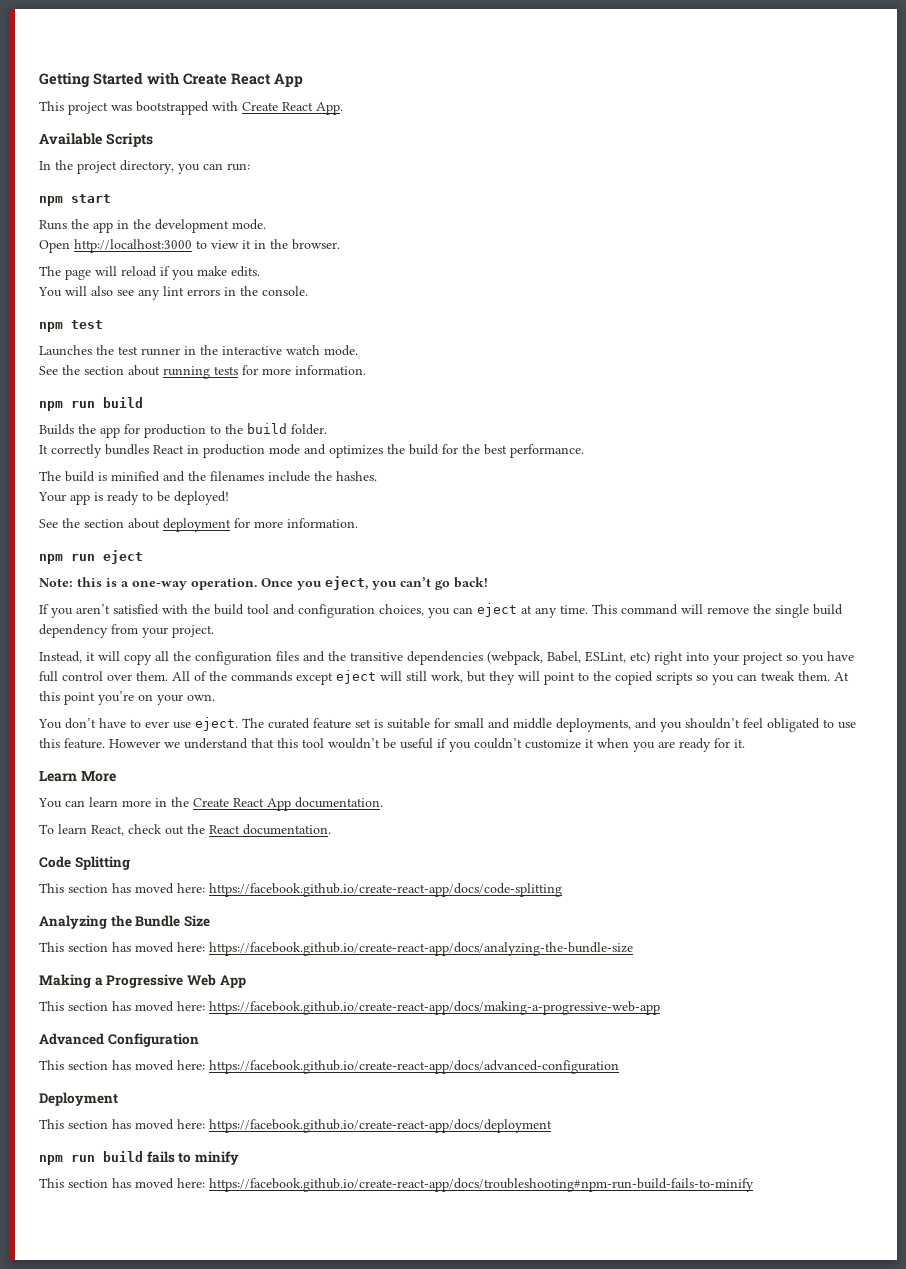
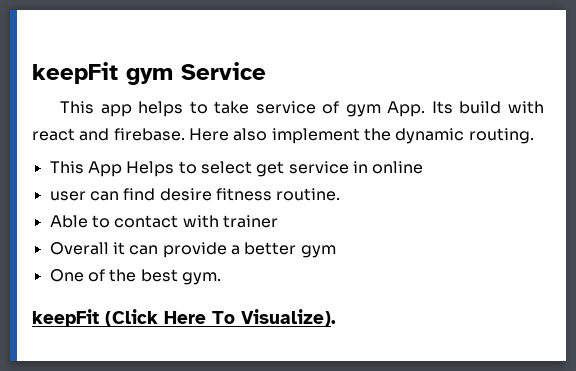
[39,72,303,88] [39,101,343,115] [39,133,153,147] [39,160,250,174] [39,194,111,206] [39,219,266,233] [39,239,340,253] [39,266,260,280] [38,286,308,300] [39,320,103,332] [39,345,358,356] [39,365,366,379] [39,397,143,411] [39,423,327,438] [39,444,584,458] [39,471,377,482] [38,491,229,505] [39,518,358,532] [39,550,143,564] [39,576,488,590] [39,603,843,618] [39,624,214,638] [39,651,854,665] [39,670,849,685] [39,691,215,705] [38,717,856,732] [39,738,745,752] [39,771,116,782] [38,797,383,811] [39,824,331,836] [39,856,130,870] [39,883,562,897] [39,915,210,929] [39,942,633,956] [39,974,246,988] [39,1001,660,1015] [39,1033,199,1047] [39,1060,619,1074] [39,1092,118,1106] [39,1119,552,1133] [39,1151,239,1165] [39,1178,754,1192] Getting Started with Create React App // This project was bootstrapped with Create React App. // Available Scripts // In the project directory, you can run: // npm start // Runs the app in the development mode. // Open http://localhost:3000 to view it in the browser. // The page will reload if you make edits. // You will also see any lint errors in the console. // npm test // Launches the test runner in the interactive watch mode. // See the section about running tests for more information. // npm run build // Builds the app for production to the build folder. // It correctly bundles React in production mode and optimizes the build for the best performance. // The build is minified and the filenames include the hashes. // Your app is ready to be deployed! // See the section about deployment for more information. // npm run eject // Note: this is a one-way operation. Once you eject, you can’t go back! // If you aren’t satisfied with the build tool and configuration choices, you can eject at any time. This command will remove the single build dependency from your project. // Instead, it will copy all the configuration files and the transitive dependencies (webpack, Babel, ESLint, etc) right into your project so you have full control over them. All of the commands except eject will still work, but they will point to the copied scripts so you can tweak them. At this point you’re on your own. // You don’t have to ever use eject. The curated feature set is suitable for small and middle deployments, and you shouldn’t feel obligated to use this feature. However we understand that this tool wouldn’t be useful if you couldn’t customize it when you are ready for it. // Learn More // You can learn more in the Create React App documentation. // To learn React, check out the React documentation. // Code Splitting // This section has moved here: https://facebook.github.io/create-react-app/docs/code-splitting // Analyzing the Bundle Size // This section has moved here: https://facebook.github.io/create-react-app/docs/analyzing-the-bundle-size // Making a Progressive Web App // This section has moved here: https://facebook.github.io/create-react-app/docs/making-a-progressive-web-app // Advanced Configuration // This section has moved here: https://facebook.github.io/create-react-app/docs/advanced-configuration // Deployment // This section has moved here: https://facebook.github.io/create-react-app/docs/deployment // npm run build fails to minify // This section has moved here: https://facebook.github.io/create-react-app/docs/troubleshooting#npm-run-build-fails-to-minify -> [32,62,266,85] [60,101,544,117] [32,128,534,144] [49,161,424,177] [49,188,341,201] [49,215,278,228] [49,242,336,258] [49,269,221,285] [32,309,336,327] keepFit gym Service // This app helps to take service of gym App. Its build with react and firebase. Here also implement the dynamic routing. // This App Helps to select get service in online // user can find desire fitness routine. // Able to contact with trainer // Overall it can provide a better gym // One of the best gym. // keepFit (Click Here To Visualize).

